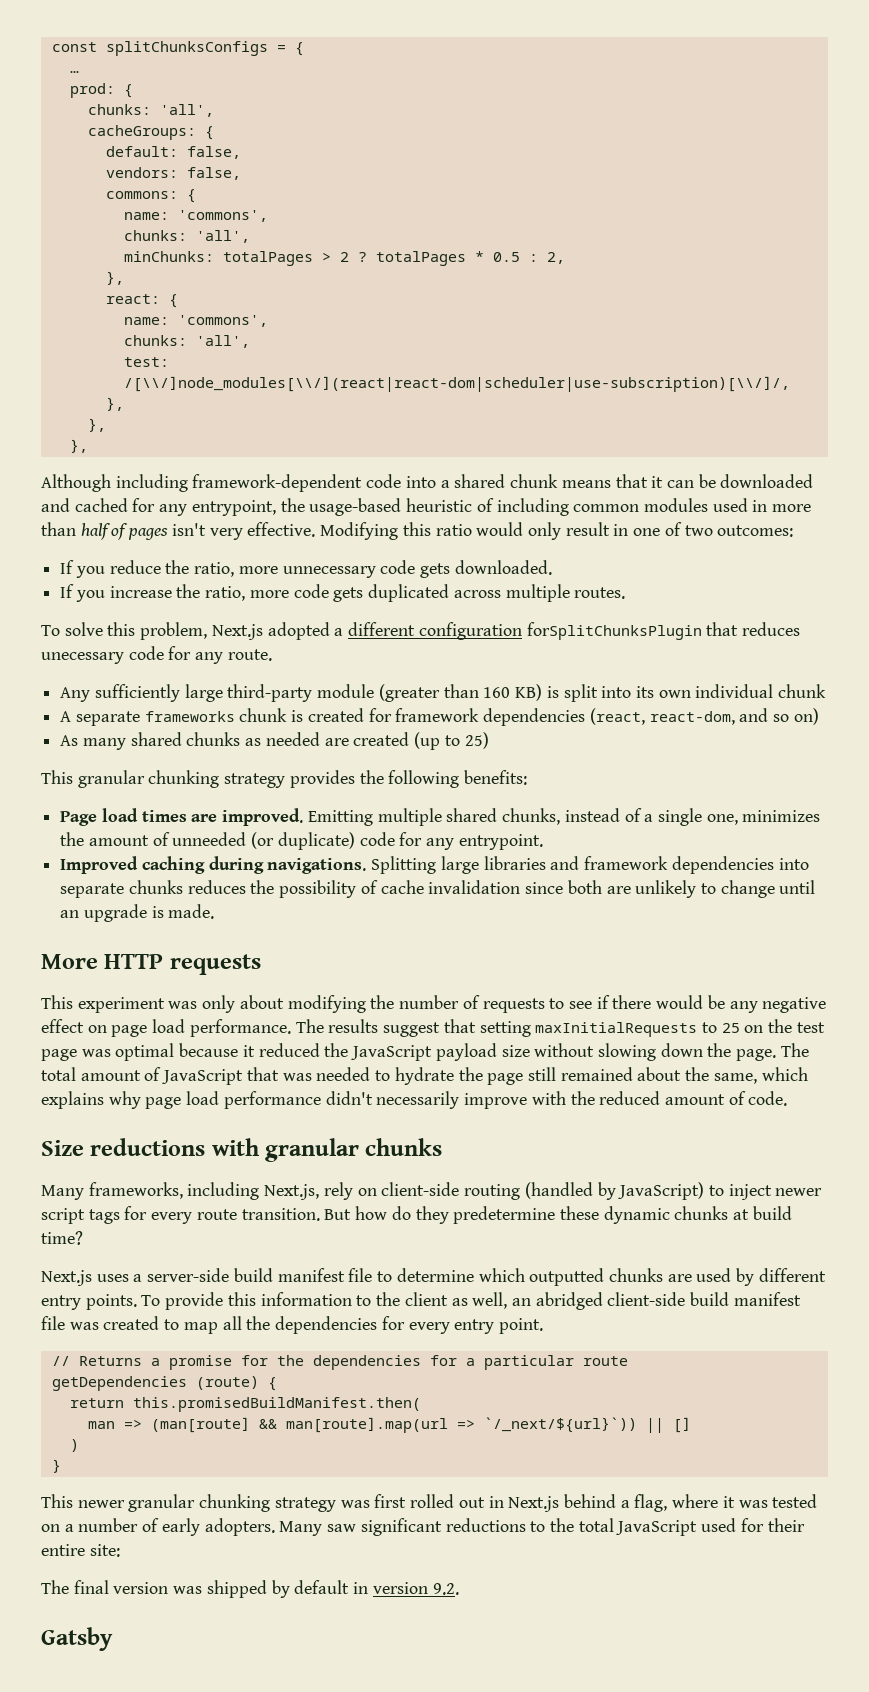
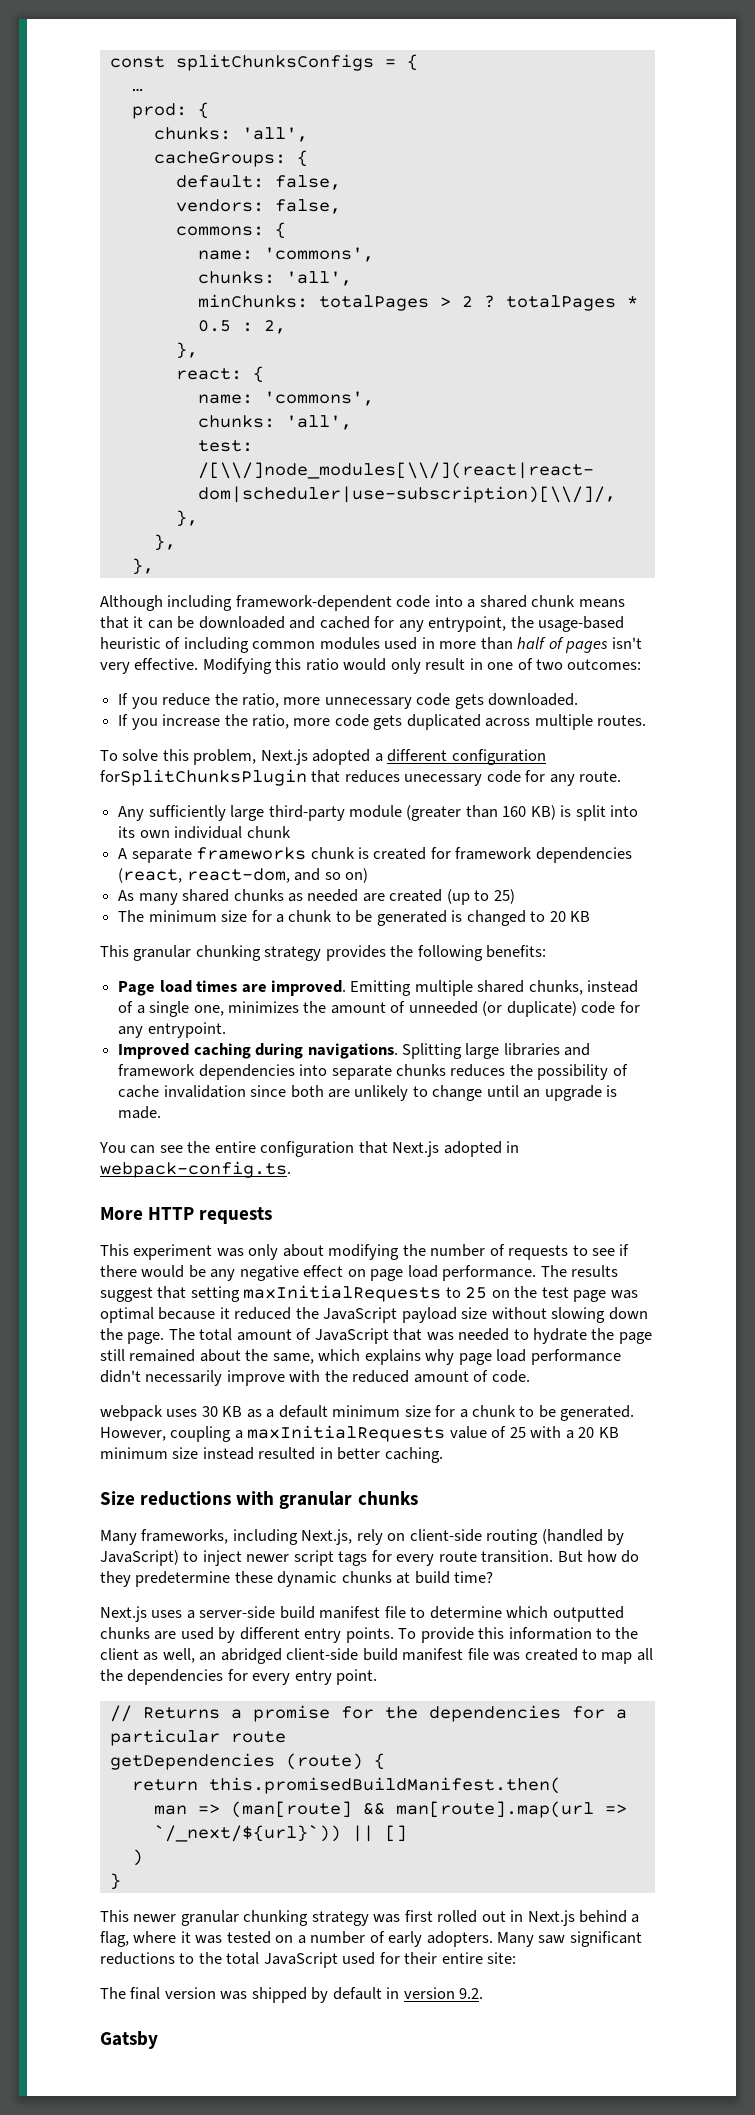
(489, 740) none -> [118,910,591,926] // The minimum size for a chunk to be generated is changed to 20 KB
(215, 911) none -> [99,1141,520,1157] [100,1161,291,1178] // You can see the entire configuration that Next.js adopted in webpack-config.ts.
(788, 1098) none -> [100,1405,635,1421] [100,1425,619,1442] [100,1447,443,1463] // webpack uses 30 KB as a default minimum size for a chunk to be generated. However, coupling a maxInitialRequests value of 25 with a 20 KB minimum size instead resulted in better caching.

